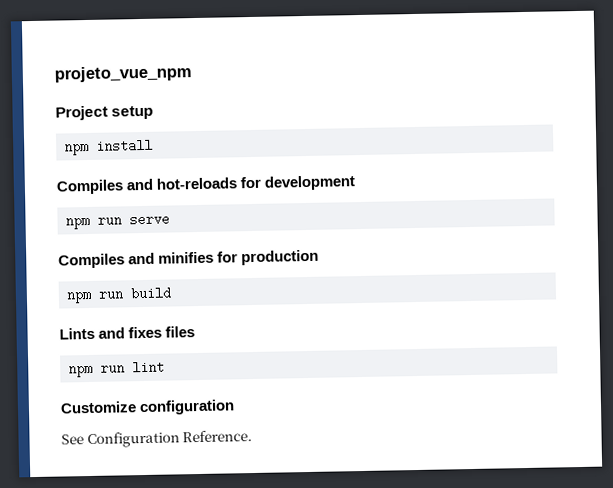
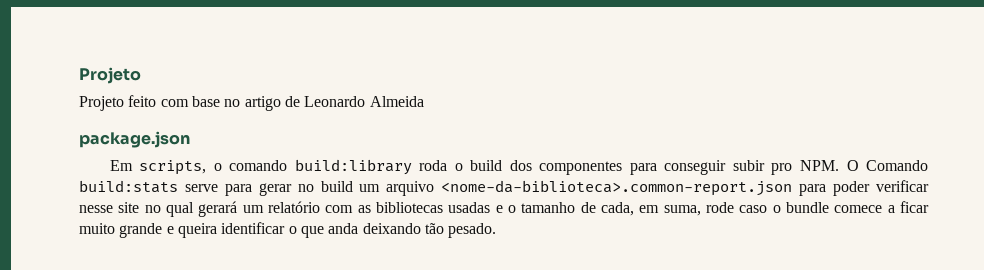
[54,65,192,83] [55,105,154,121] [64,138,154,156] [56,175,357,195] [65,212,171,230] [58,249,320,269] [66,286,172,304] [59,326,196,340] [68,361,166,378] [60,399,236,416] [61,430,253,449] projeto_vue_npm // Project setup // npm install // Compiles and hot-reloads for development // npm run serve // Compiles and minifies for production // npm run build // Lints and fixes files // npm run lint // Customize configuration // See Configuration Reference. -> [79,67,141,84] [79,95,424,111] [79,131,190,148] [109,159,929,175] [79,180,929,196] [79,201,930,217] [79,222,497,238] Projeto // Projeto feito com base no artigo de Leonardo Almeida // package.json // Em scripts, o comando build:library roda o build dos componentes para conseguir subir pro NPM. O Comando build:stats serve para gerar no build um arquivo <nome-da-biblioteca>.common-report.json para poder verificar nesse site no qual gerará um relatório com as bibliotecas usadas e o tamanho de cada, em suma, rode caso o bundle comece a ficar muito grande e queira identificar o que anda deixando tão pesado.

